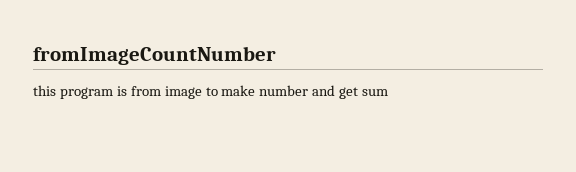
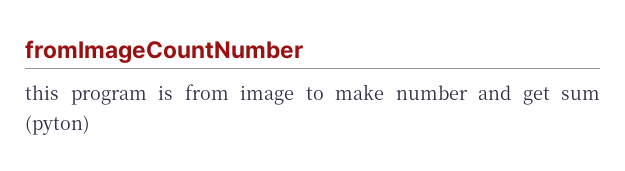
(389, 92) none -> [25,115,90,135] (pyton)

